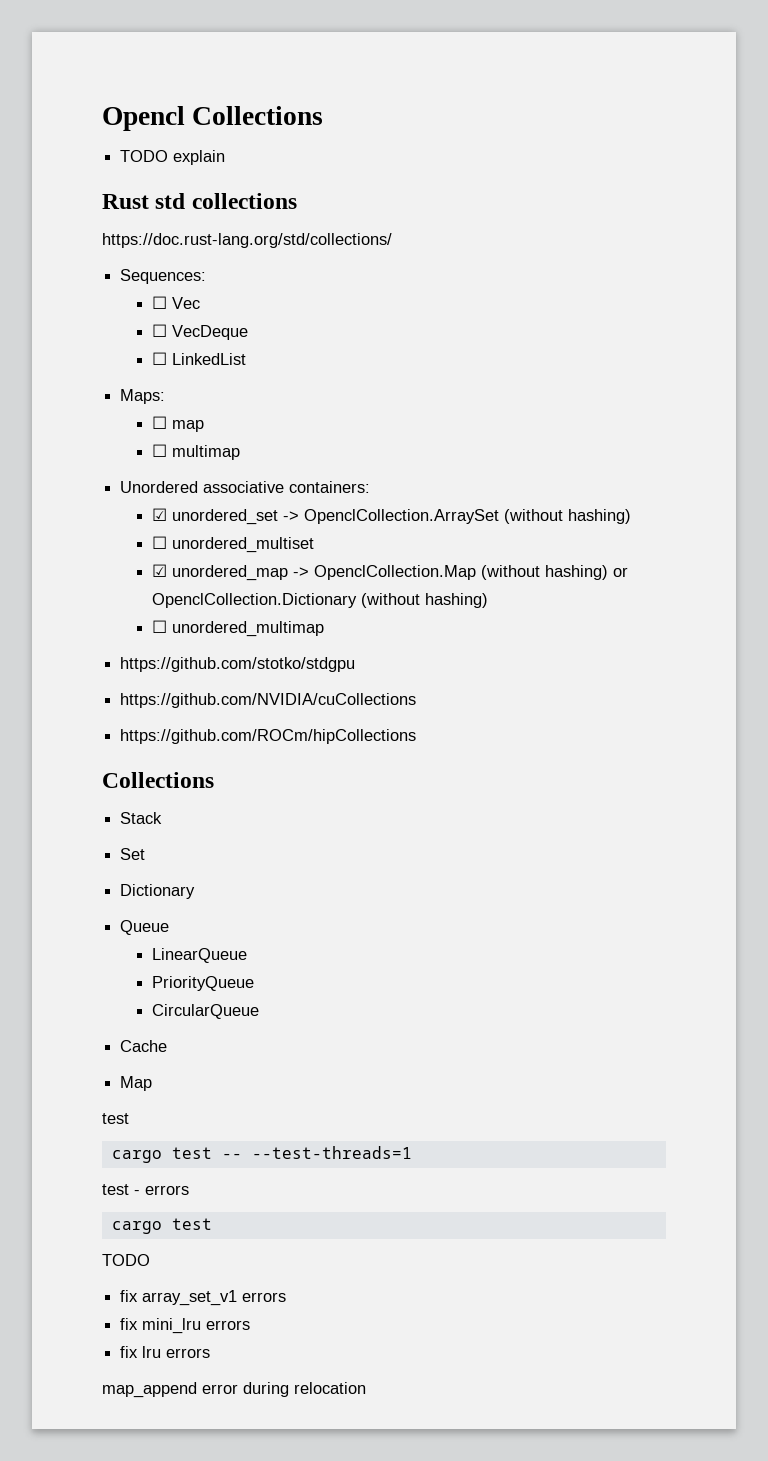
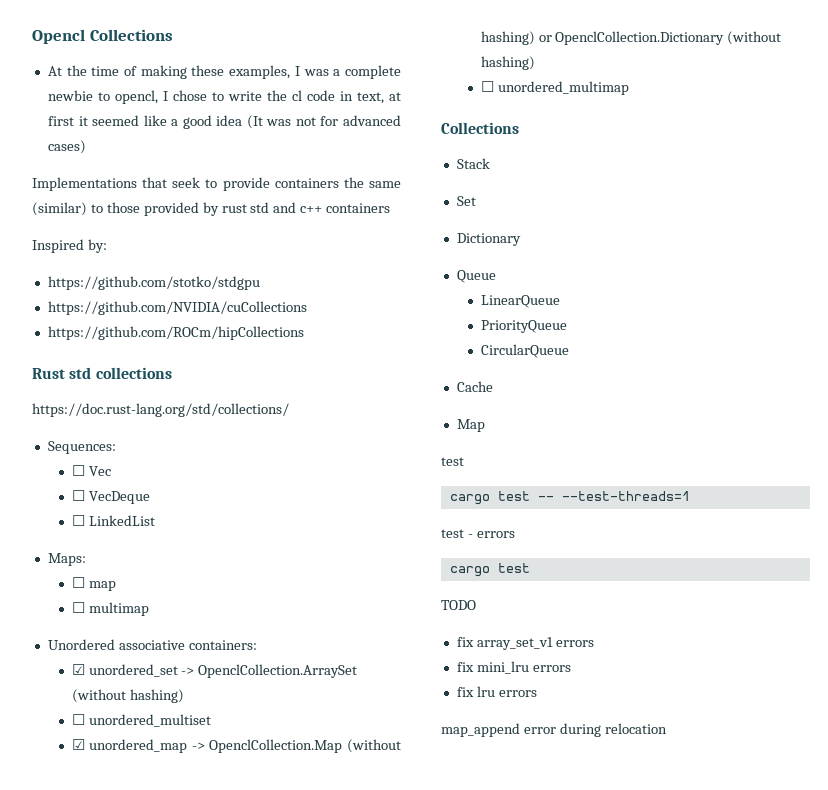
[120,150,226,165] TODO explain -> [47,65,401,79] [47,90,401,104] [47,115,402,129] [47,140,86,154] [32,177,402,191] [32,202,391,216] [32,239,107,253] [47,276,260,290] [47,301,307,315] [47,326,304,340] At the time of making these examples, I was a complete newbie to opencl, I chose to write the cl code in text, at first it seemed like a good idea (It was not for advanced cases) // Implementations that seek to provide containers the same (similar) to those provided by rust std and c++ containers // Inspired by: // https://github.com/stotko/stdgpu // https://github.com/NVIDIA/cuCollections // https://github.com/ROCm/hipCollections
[120,657,356,672] [120,693,417,708] [120,729,417,744] // https://github.com/stotko/stdgpu // https://github.com/NVIDIA/cuCollections // https://github.com/ROCm/hipCollections -> (629, 88) none

